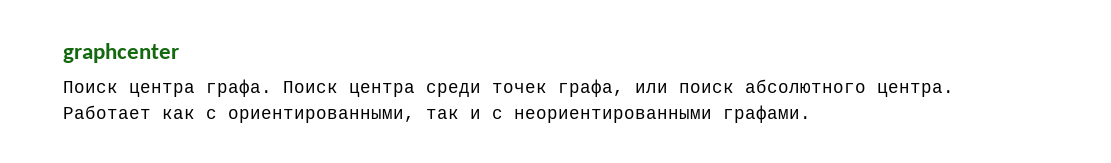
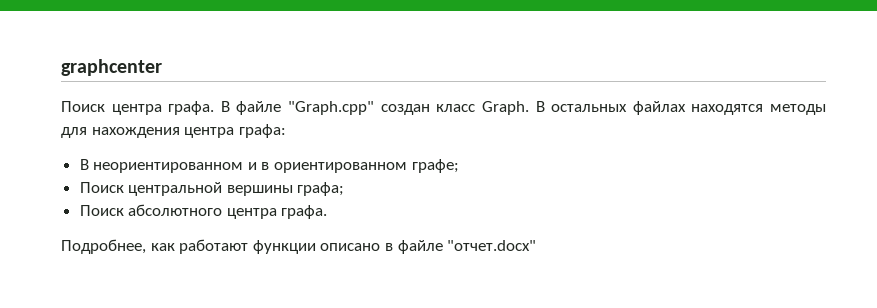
[283,79,954,97] [63,105,811,123] Поиск центра среди точек графа, или поиск абсолютного центра. Работает как с ориентированными, так и с неориентированными графами. -> [220,101,826,115] [61,124,286,138] [79,159,459,173] [79,182,345,196] [79,204,328,219] [61,239,537,254] В файле "Graph.cpp" создан класс Graph. В остальных файлах находятся методы для нахождения центра графа: // В неориентированном и в ориентированном графе; // Поиск центральной вершины графа; // Поиск абсолютного центра графа. // Подробнее, как работают функции описано в файле "отчет.docx"

